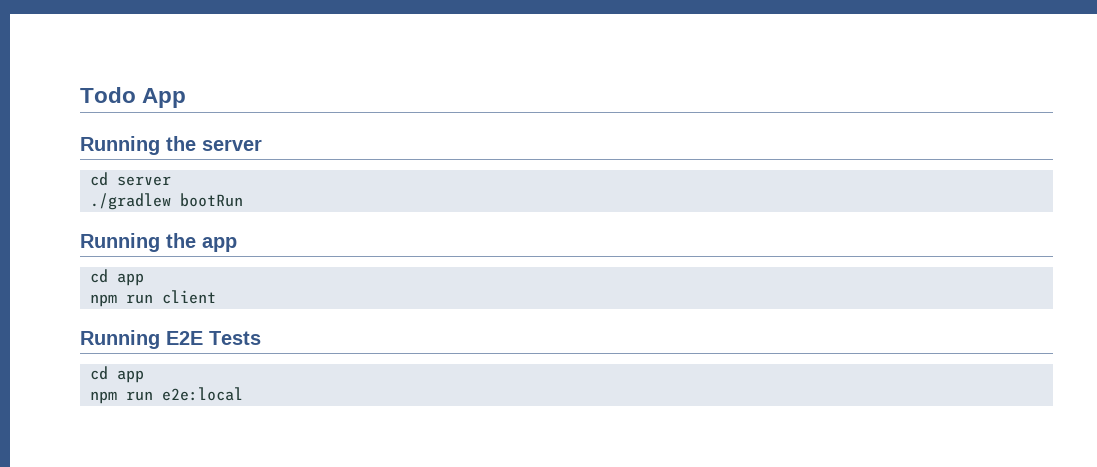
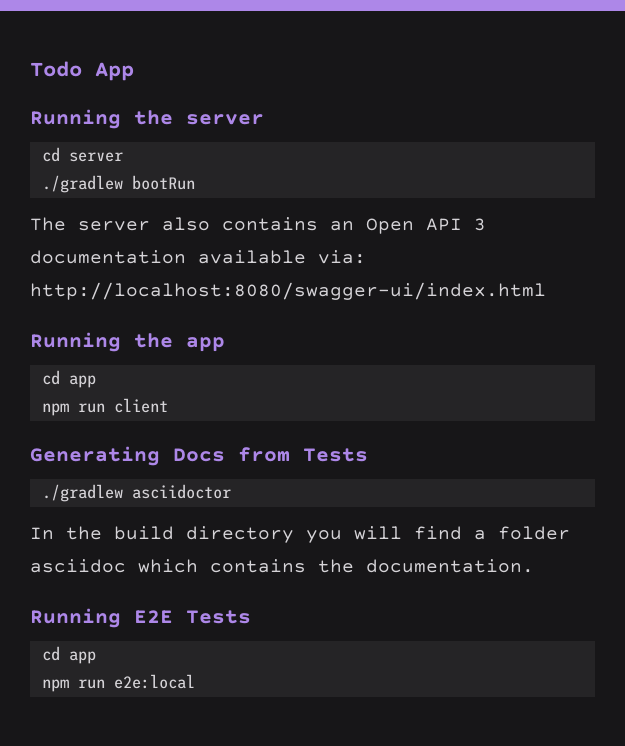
(244, 200) none -> [30,217,486,234] [30,250,366,264] [30,282,546,300] // The server also contains an Open API 3 documentation available via: http://localhost:8080/swagger-ui/index.html
(217, 297) none -> [30,446,368,466] [41,484,231,502] [30,526,570,543] [30,559,534,573] // Generating Docs from Tests // ./gradlew asciidoctor // In the build directory you will find a folder asciidoc which contains the documentation.

